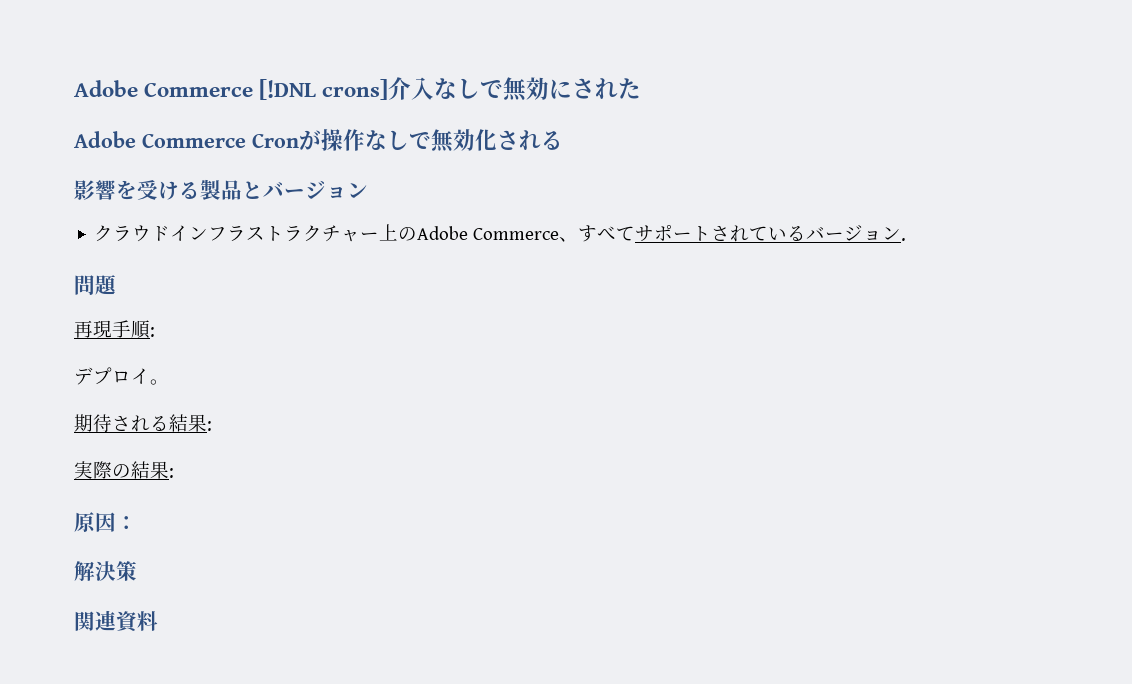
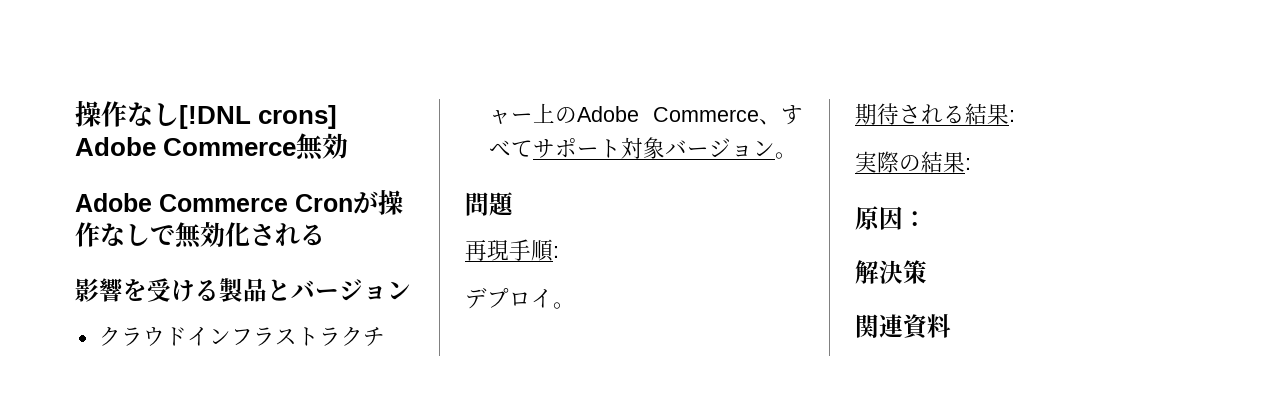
[74,77,642,102] Adobe Commerce [!DNL crons]介入なしで無効にされた -> [75,100,338,129] [75,133,349,161] 操作なし[!DNL crons] Adobe Commerce無効
[711,225,907,242] されているバージョン. -> [620,137,797,159] 対象バージョン。

